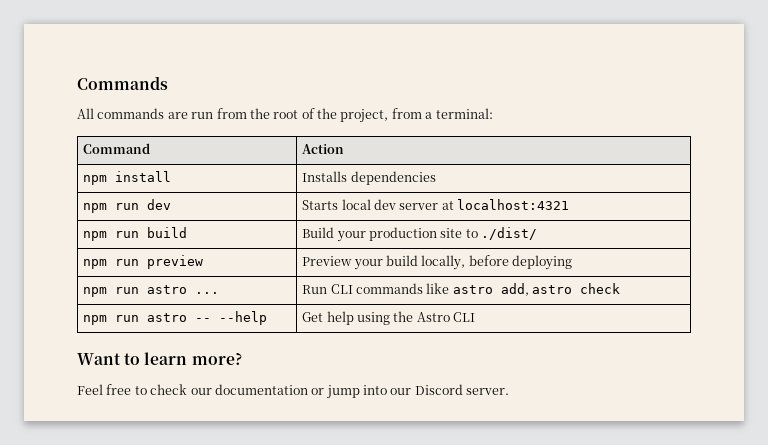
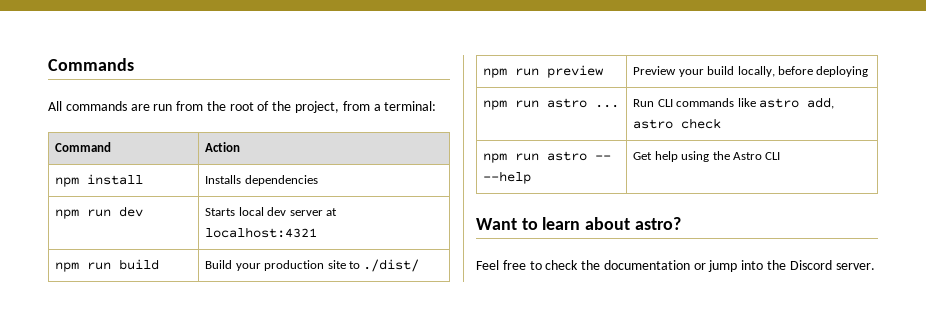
[191,352,242,365] more? -> [585,217,681,230] about astro?
[190,388,212,395] our -> [581,260,601,270] the
[390,388,412,395] our -> [767,260,787,270] the

